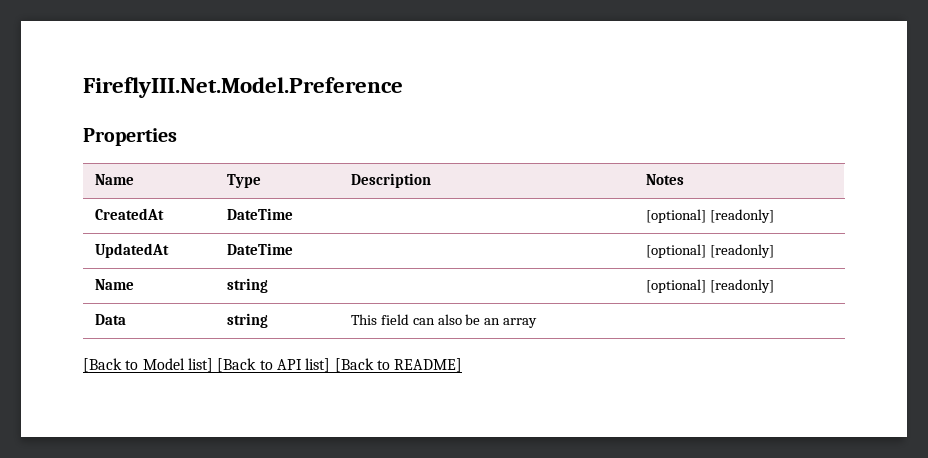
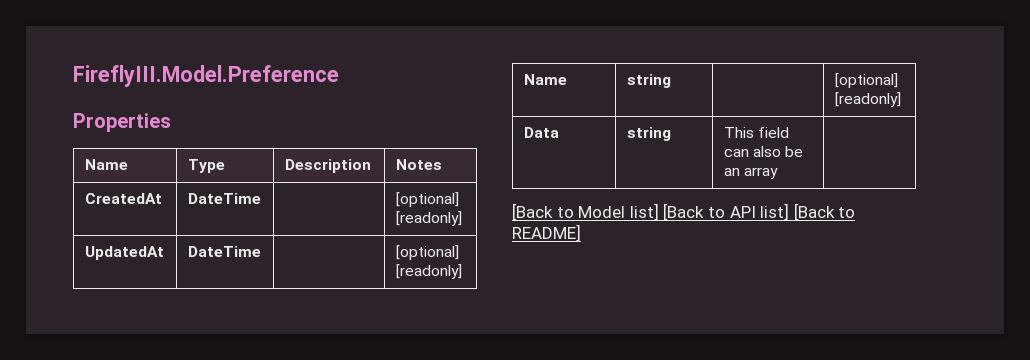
[83,77,403,98] FireflyIII.Net.Model.Preference -> [73,65,339,87] FireflyIII.Model.Preference

